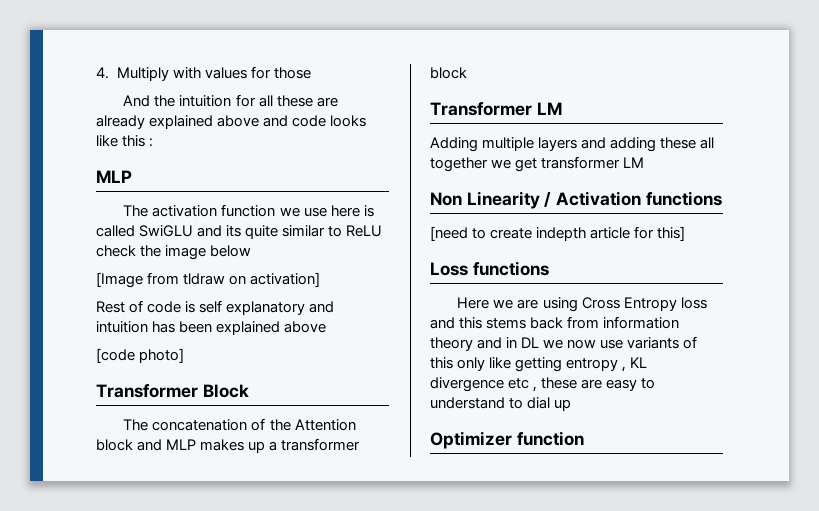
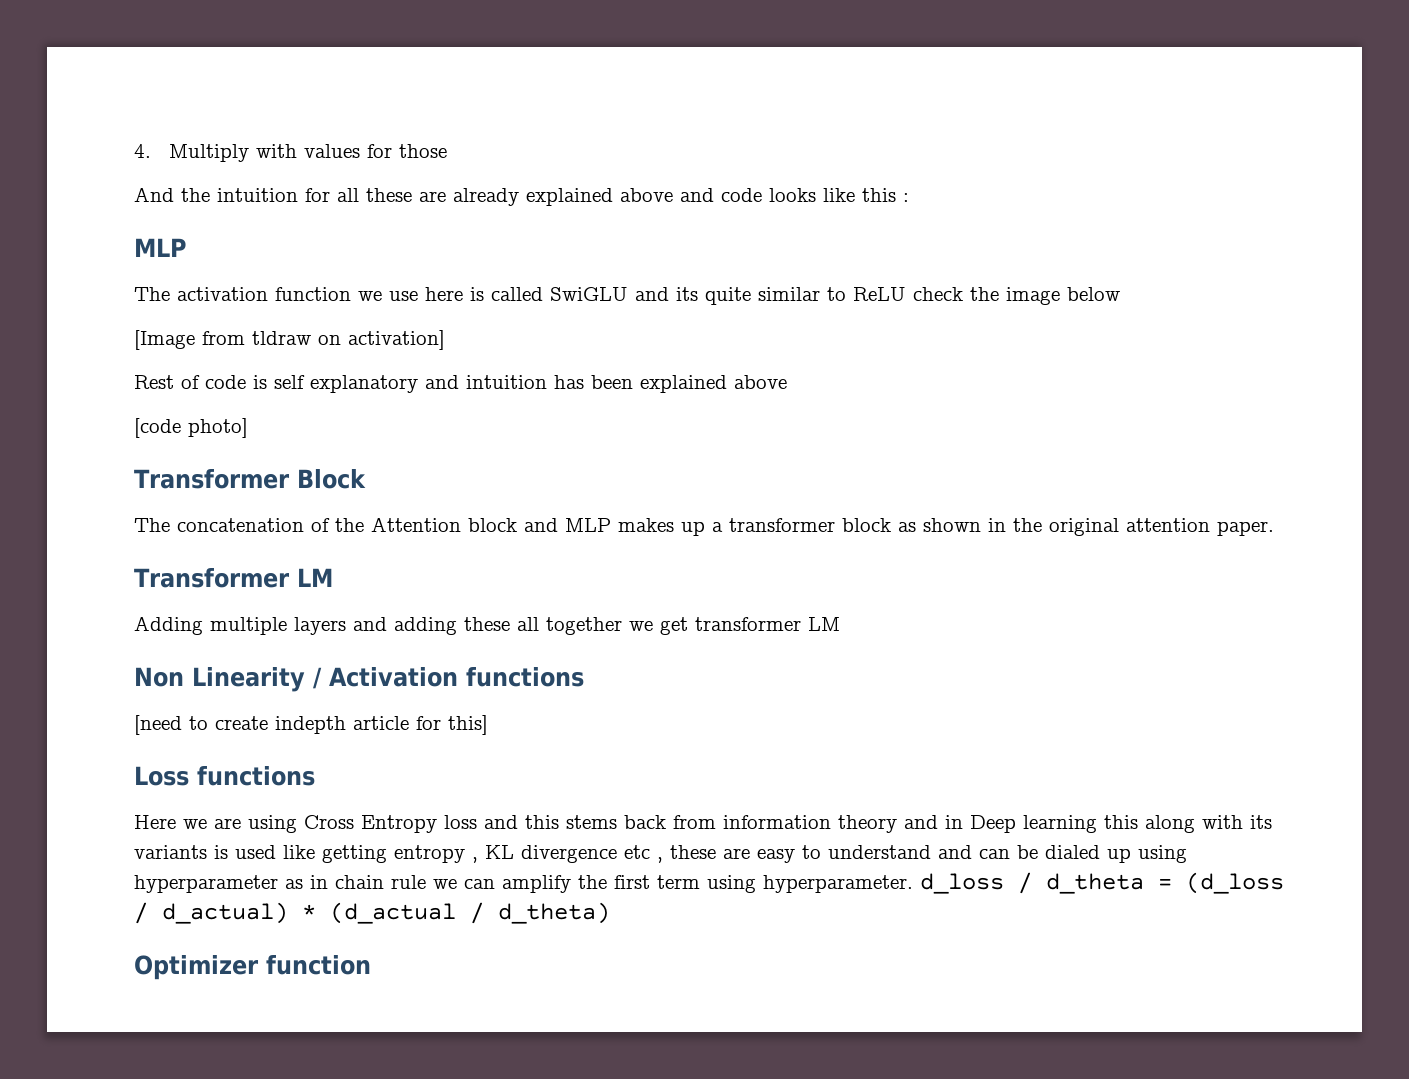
(467, 73) none -> [898,518,1274,536] as shown in the original attention paper.
[521,336,698,349] [430,357,486,371] DL we now use variants of this only -> [970,815,1272,833] [134,845,276,859] Deep learning this along with its variants is used
[509,397,572,411] to dial up -> [938,845,1187,863] [134,872,1284,894] [134,902,610,924] and can be dialed up using hyperparameter as in chain rule we can amplify the first term using hyperparameter. d_loss / d_theta = (d_loss / d_actual) * (d_actual / d_theta)

